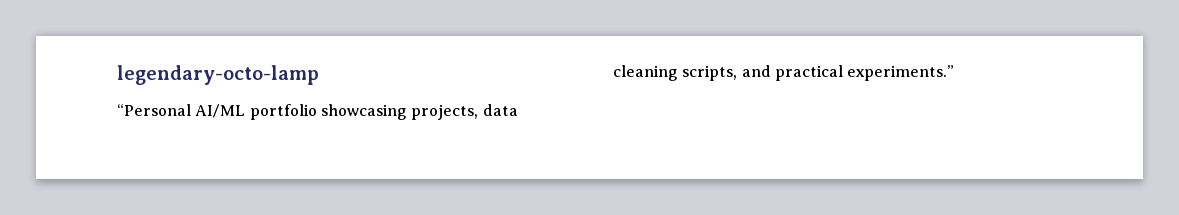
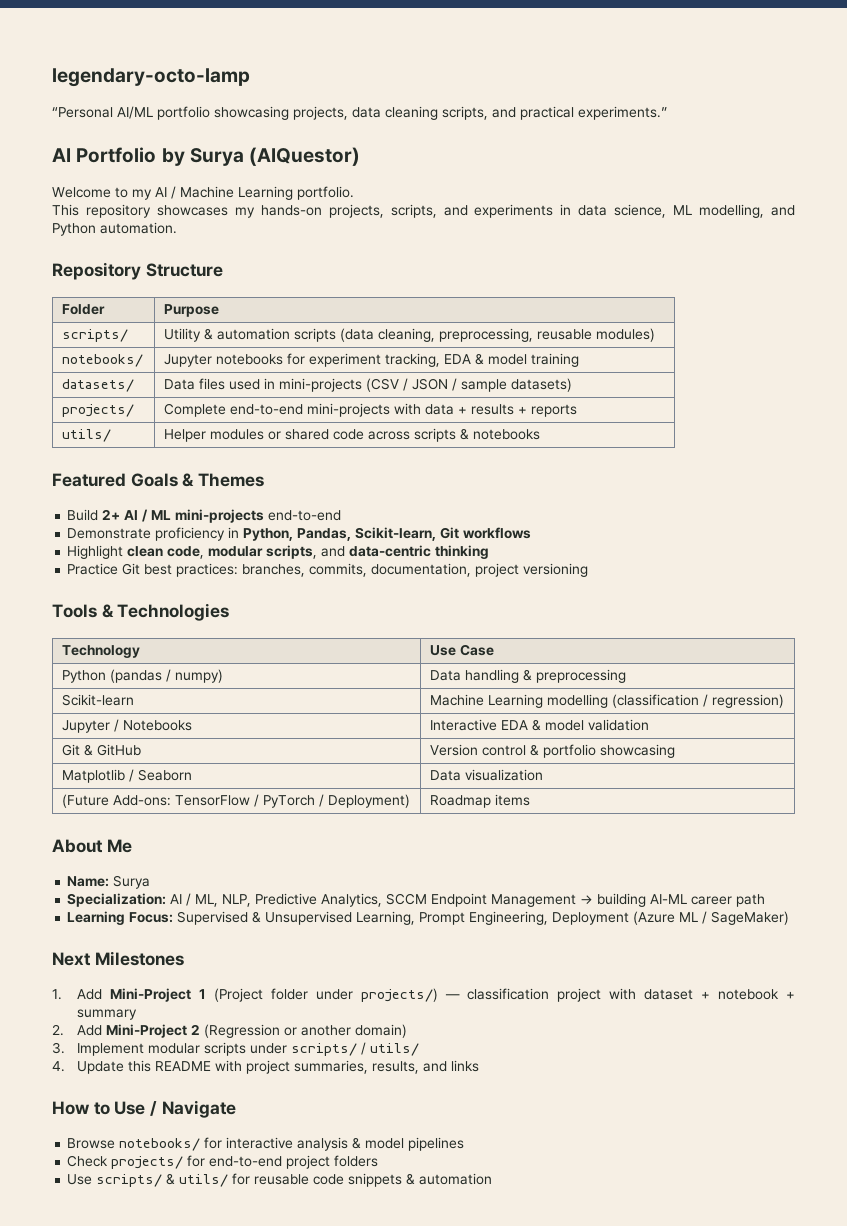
(955, 73) none -> [52,147,361,166] [52,186,354,200] [52,204,796,218] [52,222,177,236] [52,262,223,280] [62,304,106,315] [164,304,220,317] [62,329,129,342] [164,328,656,342] [62,354,144,367] [164,353,580,367] [62,379,135,392] [164,378,573,392] [62,404,135,417] [164,403,578,417] [62,429,112,442] [164,428,541,442] [52,473,265,487] [67,509,342,523] [67,527,532,541] [67,545,490,559] [67,563,589,577] [52,603,230,621] [62,645,141,658] [430,644,494,656] [62,669,224,683] [430,669,627,683] [62,694,135,706] [430,694,785,708] [62,719,193,733] [430,719,650,731] [62,744,142,756] [430,744,676,758] [62,769,193,783] [430,769,544,781] [62,794,411,808] [430,794,531,808] [52,839,132,853] [67,875,151,889] [67,893,766,907] [67,911,790,925] [52,951,184,966] [52,988,795,1002] [77,1009,138,1020] [52,1024,408,1038] [52,1042,420,1056] [52,1060,480,1074] [52,1100,236,1118] [67,1137,465,1151] [67,1155,379,1169] [67,1173,493,1187] // AI Portfolio by Surya (AIQuestor) // Welcome to my AI / Machine Learning portfolio. // This repository showcases my hands-on projects, scripts, and experiments in data science, ML modelling, and Python automation. // Repository Structure // Folder | Purpose // scripts/ | Utility & automation scripts (data cleaning, preprocessing, reusable modules) // notebooks/ | Jupyter notebooks for experiment tracking, EDA & model training // datasets/ | Data files used in mini-projects (CSV / JSON / sample datasets) // projects/ | Complete end-to-end mini-projects with data + results + reports // utils/ | Helper modules or shared code across scripts & notebooks // Featured Goals & Themes // Build 2+ AI / ML mini-projects end-to-end // Demonstrate proficiency in Python, Pandas, Scikit-learn, Git workflows // Highlight clean code, modular scripts, and data-centric thinking // Practice Git best practices: branches, commits, documentation, project versioning // Tools & Technologies // Technology | Use Case // Python (pandas / numpy) | Data handling & preprocessing // Scikit-learn | Machine Learning modelling (classification / regression) // Jupyter / Notebooks | Interactive EDA & model validation // Git & GitHub | Version control & portfolio showcasing // Matplotlib / Seaborn | Data visualization // (Future Add-ons: TensorFlow / PyTorch / Deployment) | Roadmap items // About Me // Name: Surya // Specialization: AI / ML, NLP, Predictive Analytics, SCCM Endpoint Management → building AI-ML career path // Learning Focus: Supervised & Unsupervised Learning, Prompt Engineering, Deployment (Azure ML / SageMaker) // Next Milestones // 1. Add Mini-Project 1 (Project folder under projects/) — classification project with dataset + notebook + summary // 2. Add Mini-Project 2 (Regression or another domain) // 3. Implement modular scripts under scripts/ / utils/ // 4. Update this README with project summaries, results, and links // How to Use / Navigate // Browse notebooks/ for interactive analysis & model pipelines // Check projects/ for end-to-end project folders // Use scripts/ & utils/ for reusable code snippets & automation

